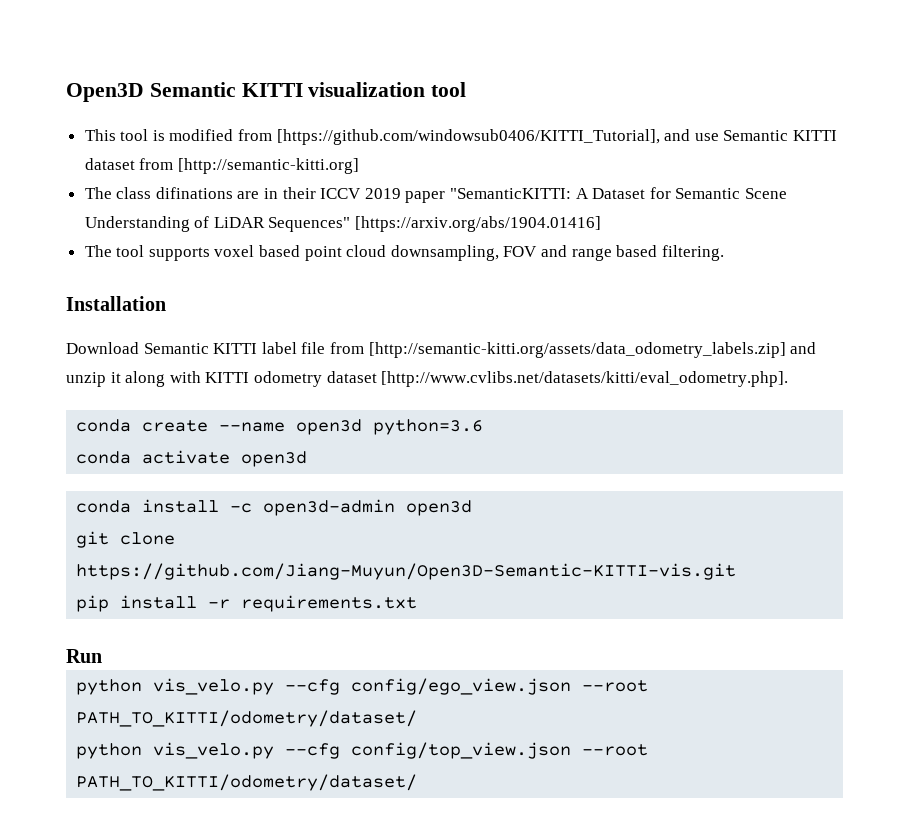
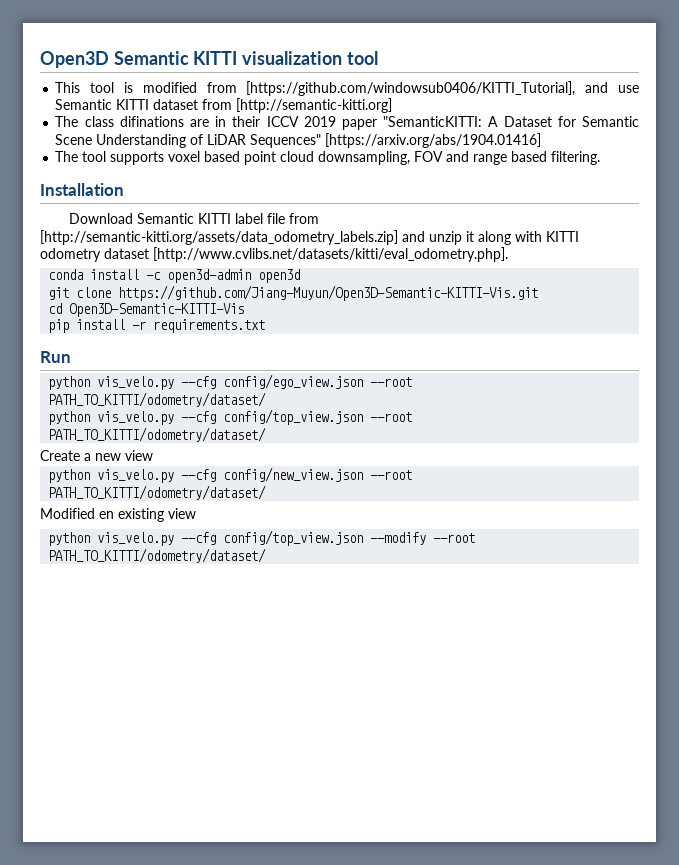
[76,419,484,435] [76,450,308,467] // conda create --name open3d python=3.6 // conda activate open3d -> (508, 254) none
[76,563,737,580] https://github.com/Jiang-Muyun/Open3D-Semantic-KITTI-vis.git -> [118,285,539,301] [48,303,245,317] https://github.com/Jiang-Muyun/Open3D-Semantic-KITTI-Vis.git // cd Open3D-Semantic-KITTI-Vis
(418, 782) none -> [40,450,153,461] [48,467,413,483] [48,485,267,500] [40,508,196,522] [48,530,476,546] [48,548,267,563] // Create a new view // python vis_velo.py --cfg config/new_view.json --root PATH_TO_KITTI/odometry/dataset/ // Modified en existing view // python vis_velo.py --cfg config/top_view.json --modify --root PATH_TO_KITTI/odometry/dataset/

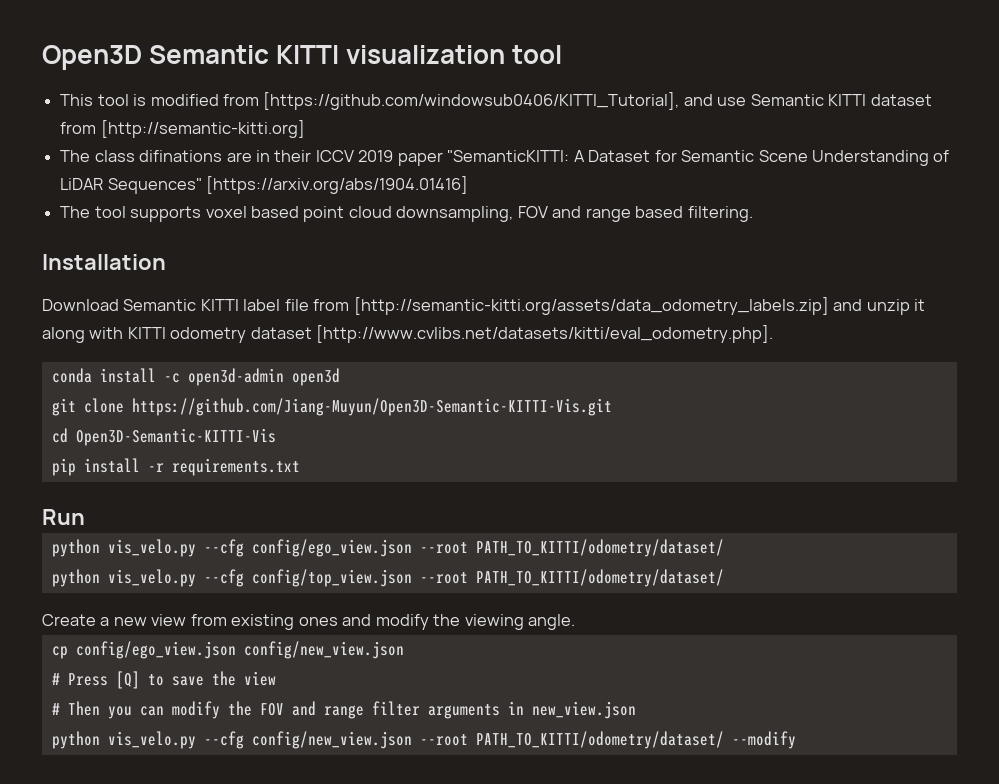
(153, 455) none -> [190,614,576,630] [51,641,404,659] [51,671,276,689] [51,701,636,719] from existing ones and modify the viewing angle. // cp config/ego_view.json config/new_view.json // # Press [Q] to save the view // # Then you can modify the FOV and range filter arguments in new_view.json
[40,508,196,522] [48,530,476,546] [48,548,267,563] // Modified en existing view // python vis_velo.py --cfg config/top_view.json --modify --root PATH_TO_KITTI/odometry/dataset/ -> [731,731,796,749] --modify

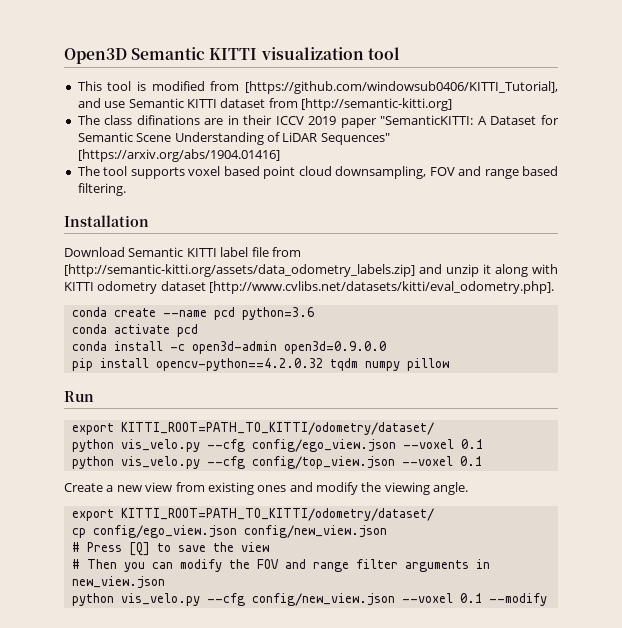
[99,368,340,386] [51,398,612,416] [51,428,276,446] [51,458,300,476] install -c open3d-admin open3d // git clone https://github.com/Jiang-Muyun/Open3D-Semantic-KITTI-Vis.git // cd Open3D-Semantic-KITTI-Vis // pip install -r requirements.txt -> [113,307,314,320] [71,324,198,337] [71,341,386,354] [71,358,449,371] create --name pcd python=3.6 // conda activate pcd // conda install -c open3d-admin open3d=0.9.0.0 // pip install opencv-python==4.2.0.32 tqdm numpy pillow
(85, 517) none -> [71,422,434,435] // export KITTI_ROOT=PATH_TO_KITTI/odometry/dataset/
[419,539,724,557] --root PATH_TO_KITTI/odometry/dataset/ -> [402,439,483,449] --voxel 0.1
[419,569,724,587] --root PATH_TO_KITTI/odometry/dataset/ -> [401,456,482,466] --voxel 0.1
(576, 622) none -> [71,508,434,521] // export KITTI_ROOT=PATH_TO_KITTI/odometry/dataset/
[419,731,724,749] --root PATH_TO_KITTI/odometry/dataset/ -> [401,593,482,603] --voxel 0.1

